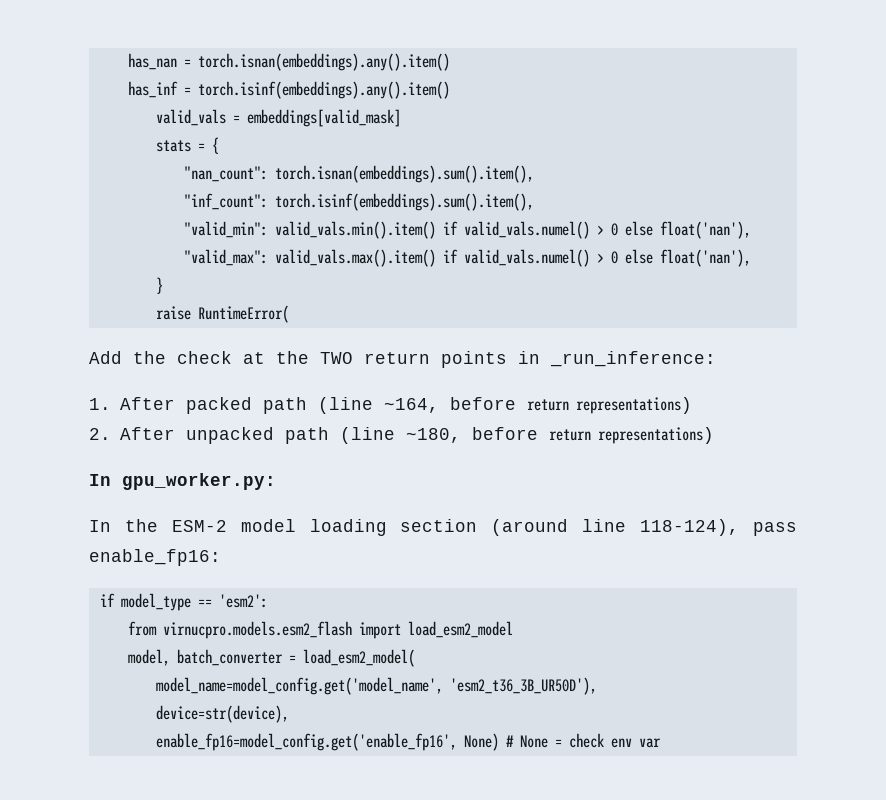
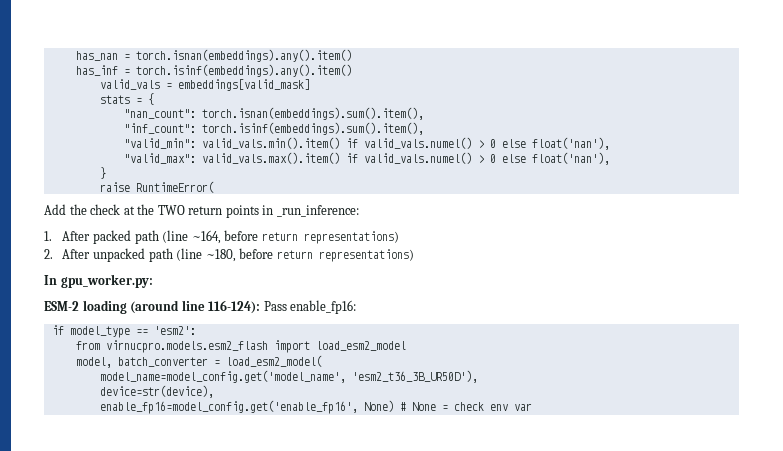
[89,519,798,536] In the ESM-2 model loading section (around line 118-124), pass -> [44,300,287,314] ESM-2 loading (around line 116-124): Pass

